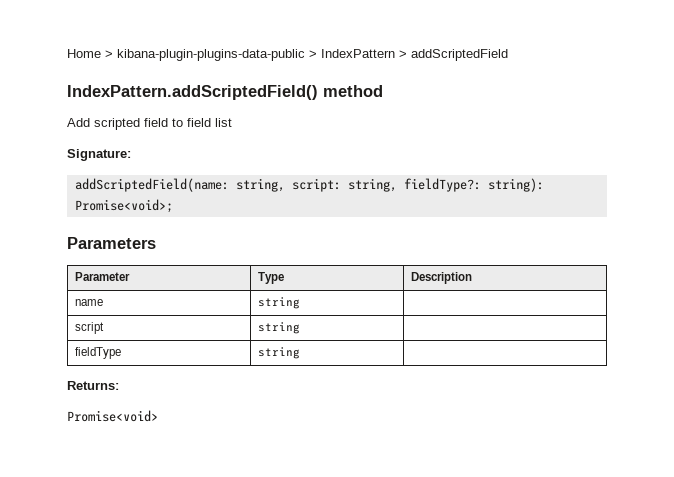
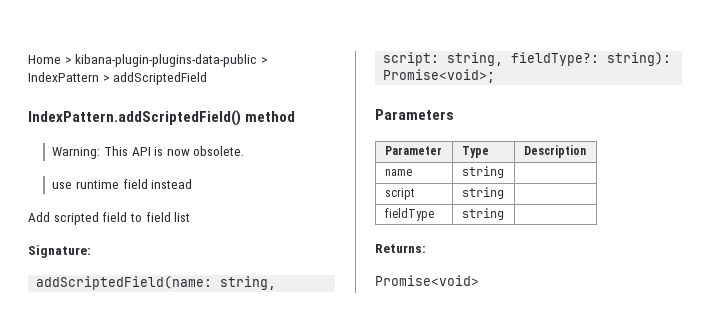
(383, 91) none -> [52,146,245,159] [52,179,193,189] // Warning: This API is now obsolete. // use runtime field instead

